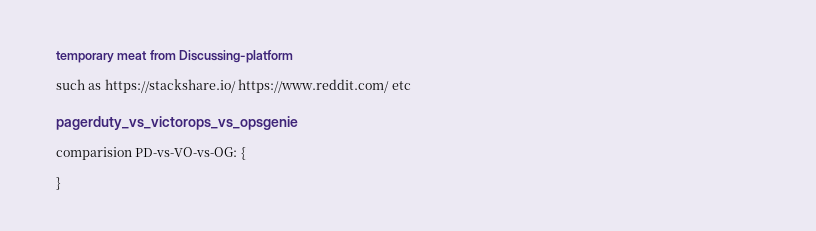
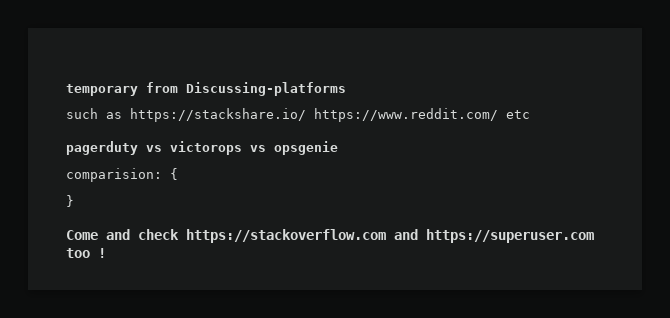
[117,50,294,63] meat from Discussing-platform -> [146,82,346,96] from Discussing-platforms
[56,116,298,130] [56,147,246,160] [56,177,61,190] pagerduty_vs_victorops_vs_opsgenie // comparision PD-vs-VO-vs-OG: { // } -> [66,141,338,155] [66,168,178,182] [66,195,74,207] [66,229,594,243] [66,248,106,258] pagerduty vs victorops vs opsgenie // comparision: { // } // Come and check https://stackoverflow.com and https://superuser.com too !

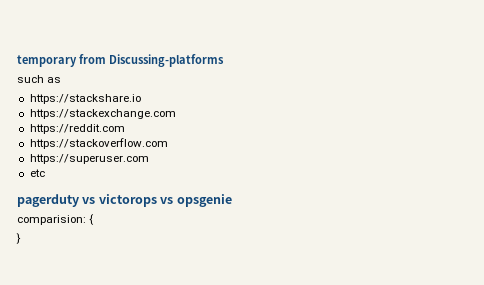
[130,108,498,122] https://stackshare.io/ https://www.reddit.com/ -> [29,94,141,104] [29,109,176,119] [29,124,125,134] [29,138,168,149] [29,154,149,164] // https://stackshare.io // https://stackexchange.com // https://reddit.com // https://stackoverflow.com // https://superuser.com //
[66,229,594,243] [66,248,106,258] // Come and check https://stackoverflow.com and https://superuser.com too ! -> (21, 238) none

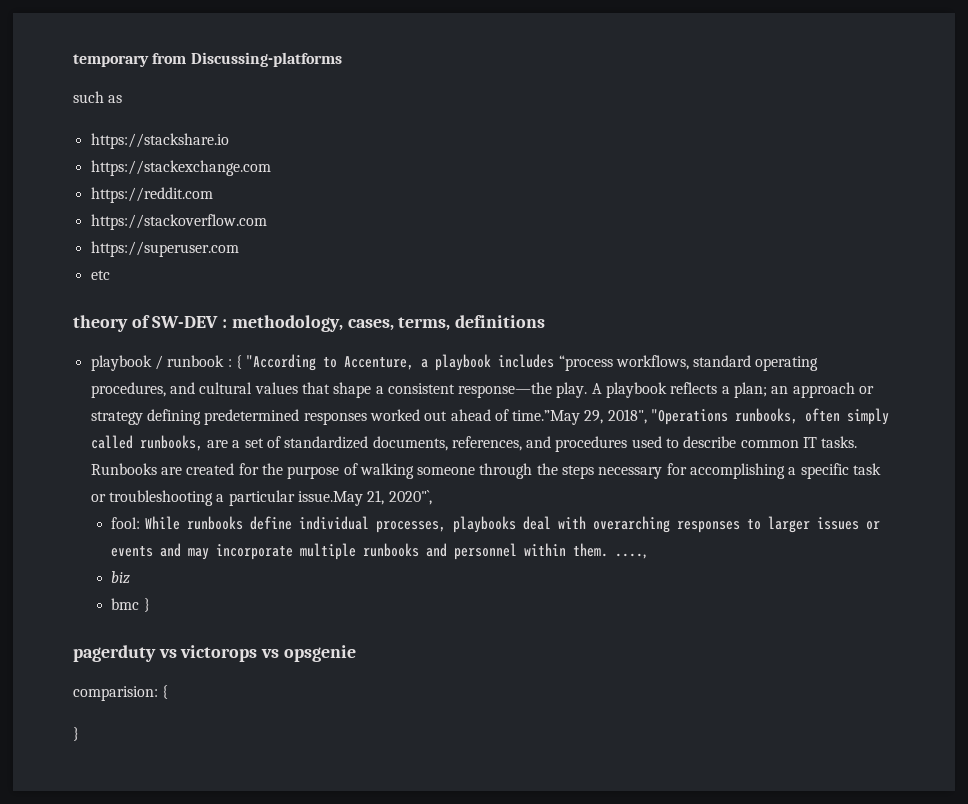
(45, 173) none -> [73,315,546,332] [90,354,819,371] [90,382,875,398] [90,408,890,425] [90,435,858,452] [90,463,882,479] [90,490,432,506] [111,516,880,533] [111,543,647,560] [111,571,131,584] [111,598,150,612] // theory of SW-DEV : methodology, cases, terms, definitions // playbook / runbook : { "According to Accenture, a playbook includes “process workflows, standard operating procedures, and cultural values that shape a consistent response—the play. A playbook reflects a plan; an approach or strategy defining predetermined responses worked out ahead of time.”May 29, 2018", "Operations runbooks, often simply called runbooks, are a set of standardized documents, references, and procedures used to describe common IT tasks. Runbooks are created for the purpose of walking someone through the steps necessary for accomplishing a specific task or troubleshooting a particular issue.May 21, 2020"`, // fool: While runbooks define individual processes, playbooks deal with overarching responses to larger issues or events and may incorporate multiple runbooks and personnel within them. ...., // biz // bmc }

